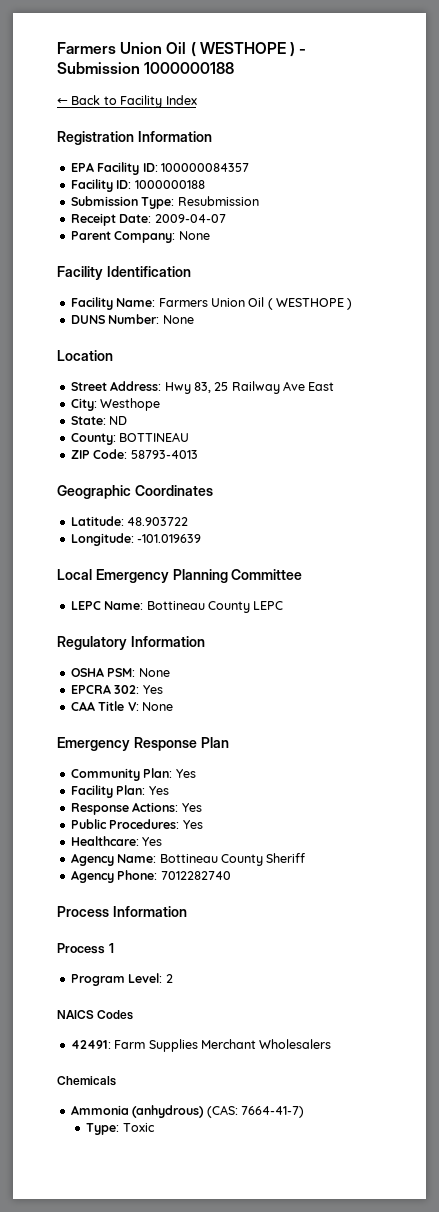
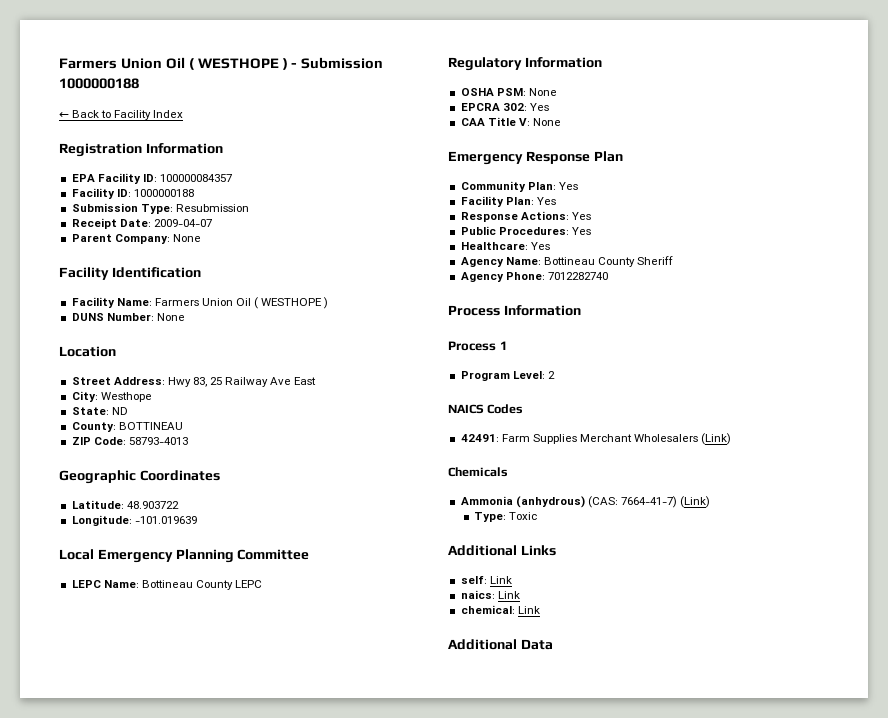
(332, 1044) none -> [701,433,732,445] (Link)
(304, 1112) none -> [680,496,711,508] (Link)
(155, 1127) none -> [448,545,556,556] [460,576,512,584] [460,590,520,599] [460,605,540,614] [448,639,553,650] // Additional Links // self: Link // naics: Link // chemical: Link // Additional Data

